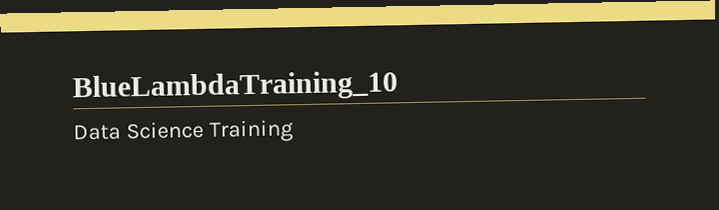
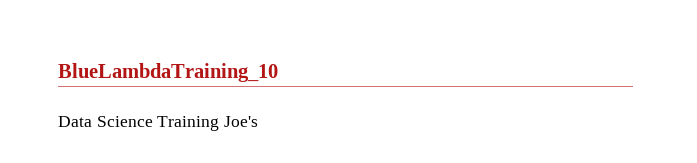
(294, 131) none -> [224,116,259,127] Joe's

